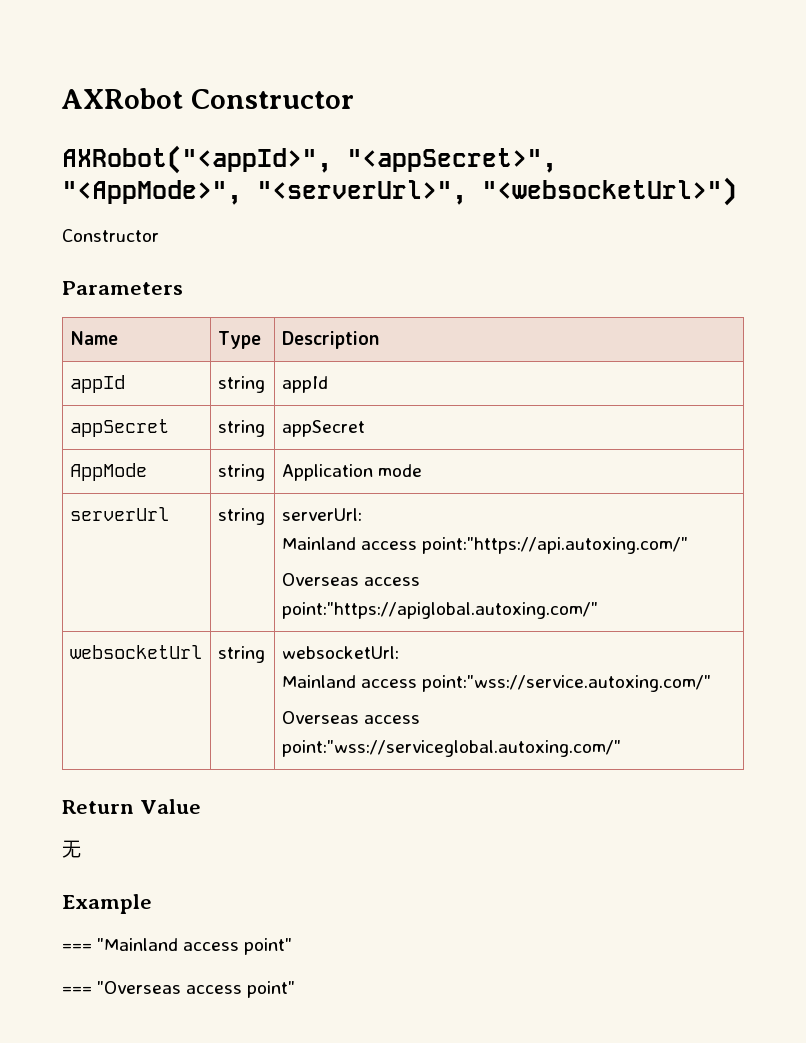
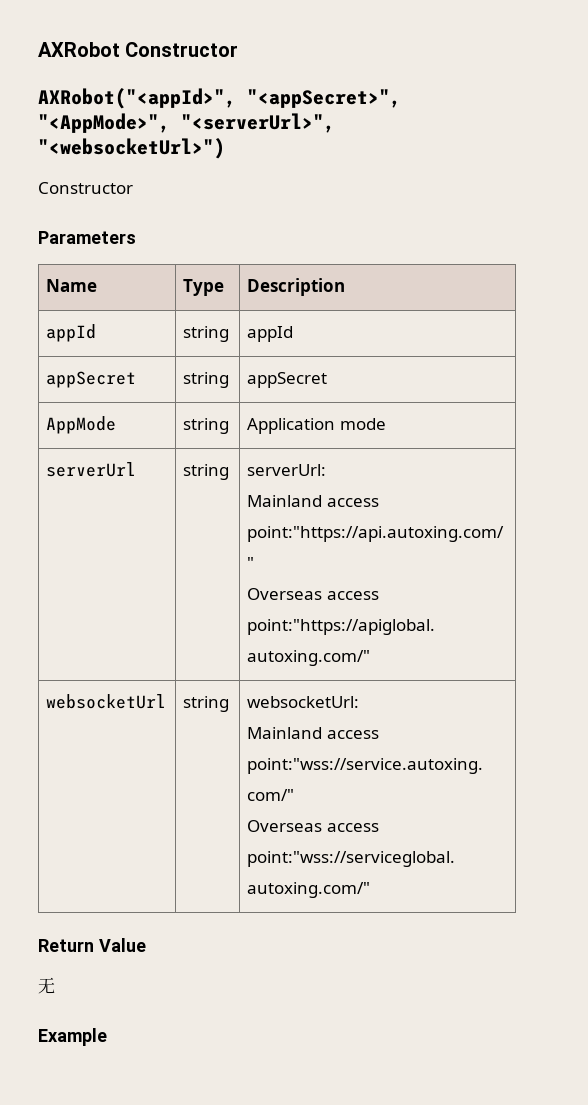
[62,938,293,955] [62,981,296,998] // === "Mainland access point" // === "Overseas access point" -> (107, 1037) none

